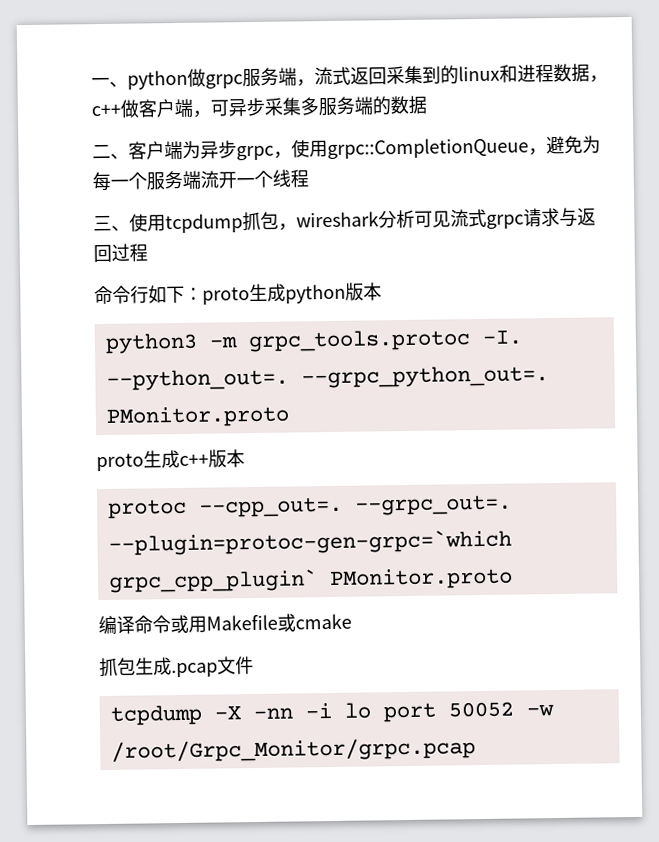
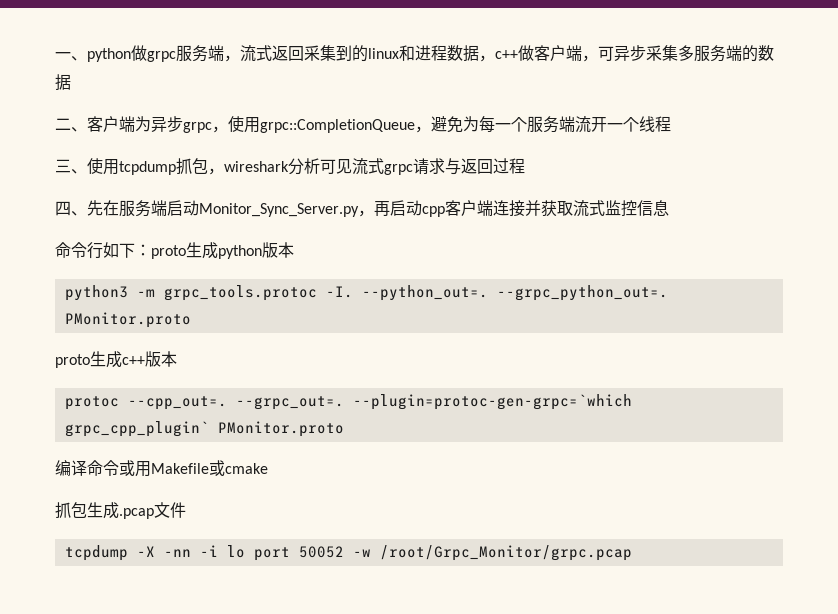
(148, 252) none -> [55,200,669,217] // 四、先在服务端启动Monitor_Sync_Server.py，再启动cpp客户端连接并获取流式监控信息

